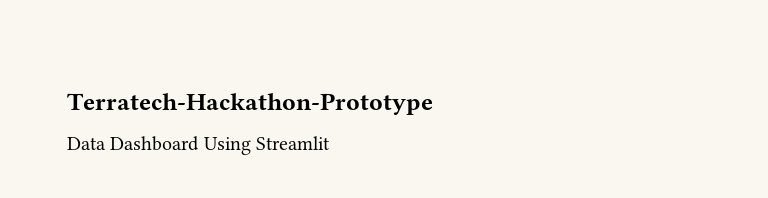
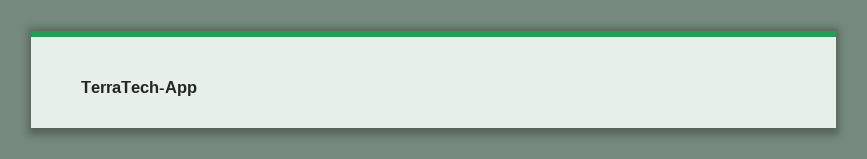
[67,93,433,115] [67,136,331,155] Terratech-Hackathon-Prototype // Data Dashboard Using Streamlit -> [81,81,197,96] TerraTech-App

